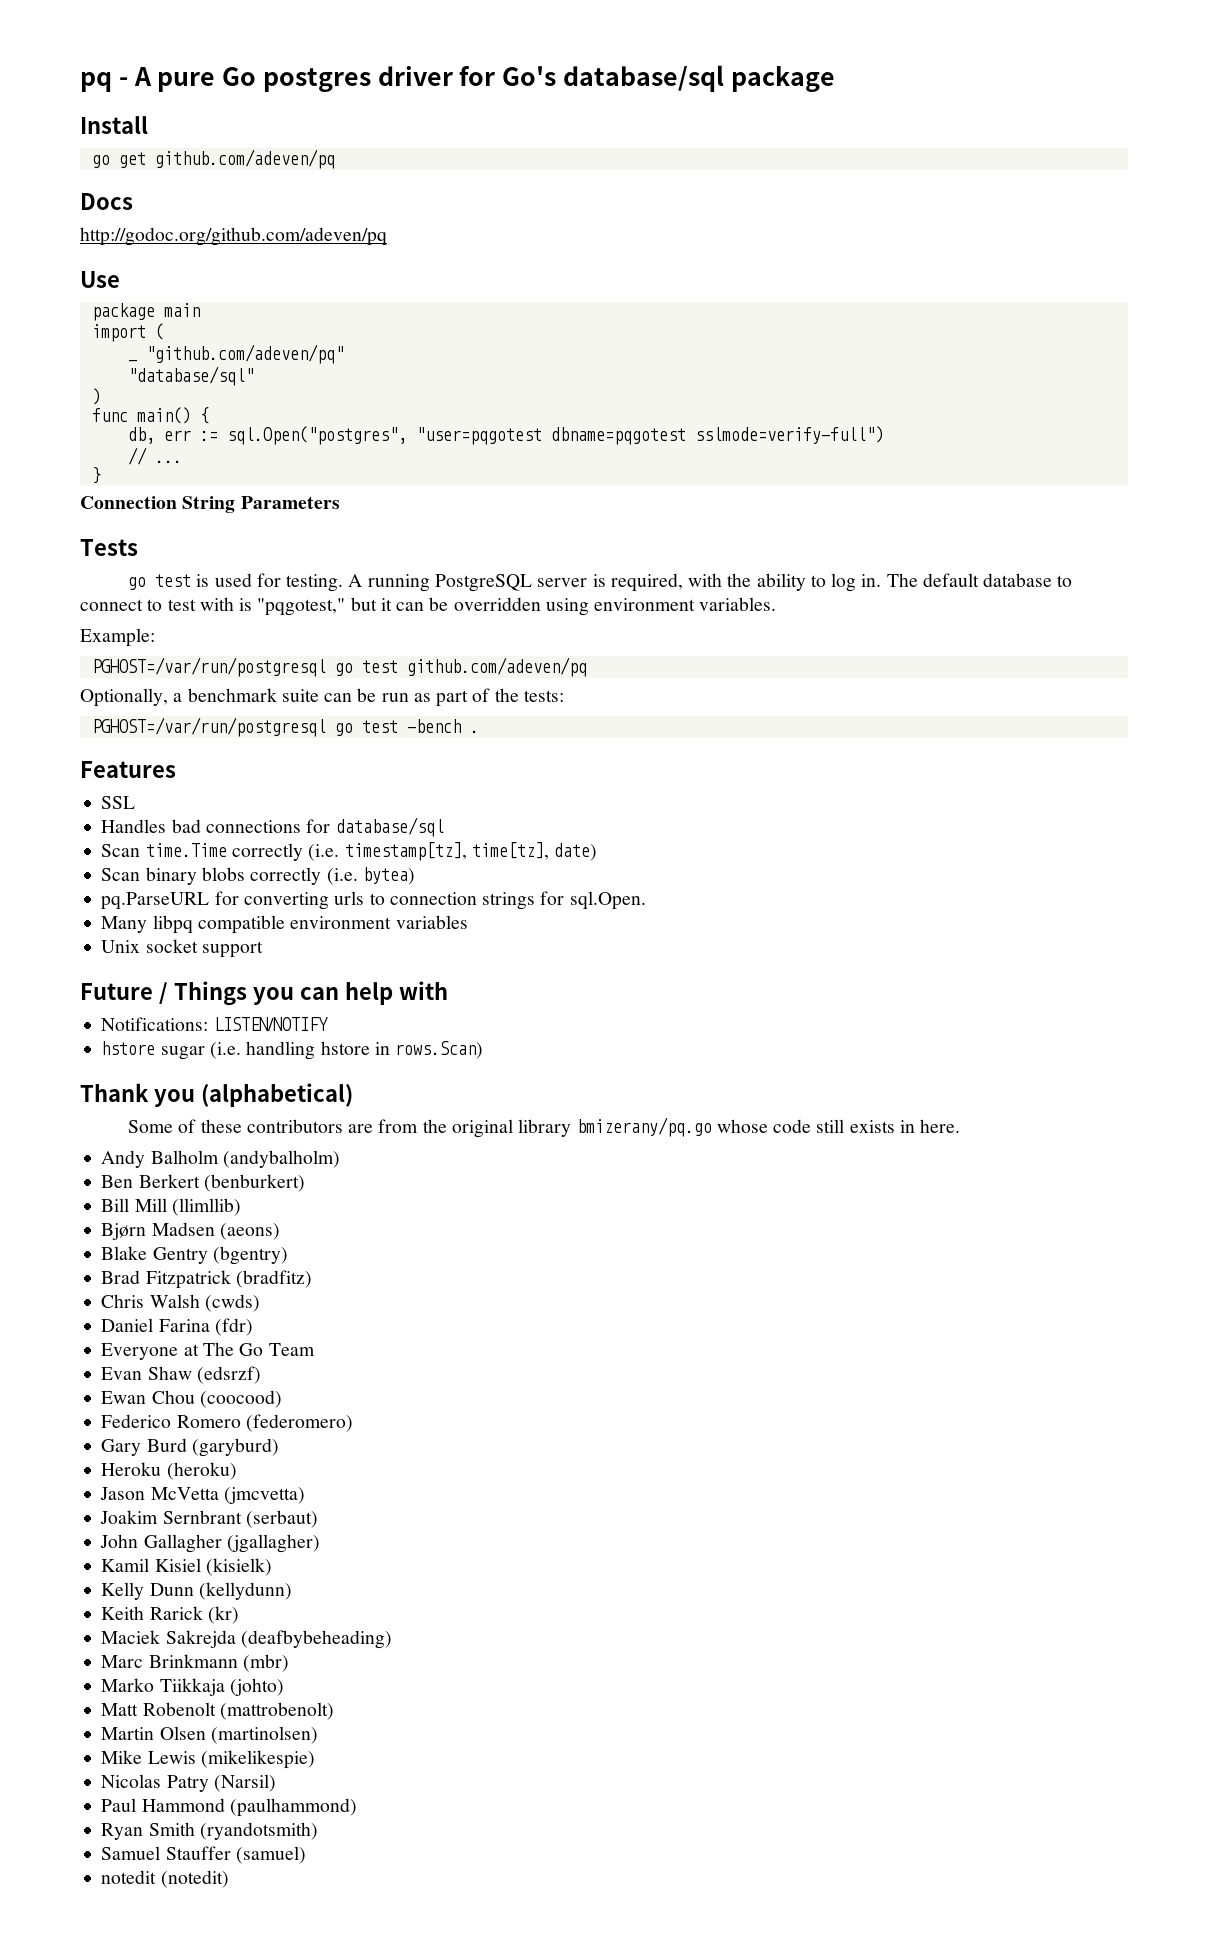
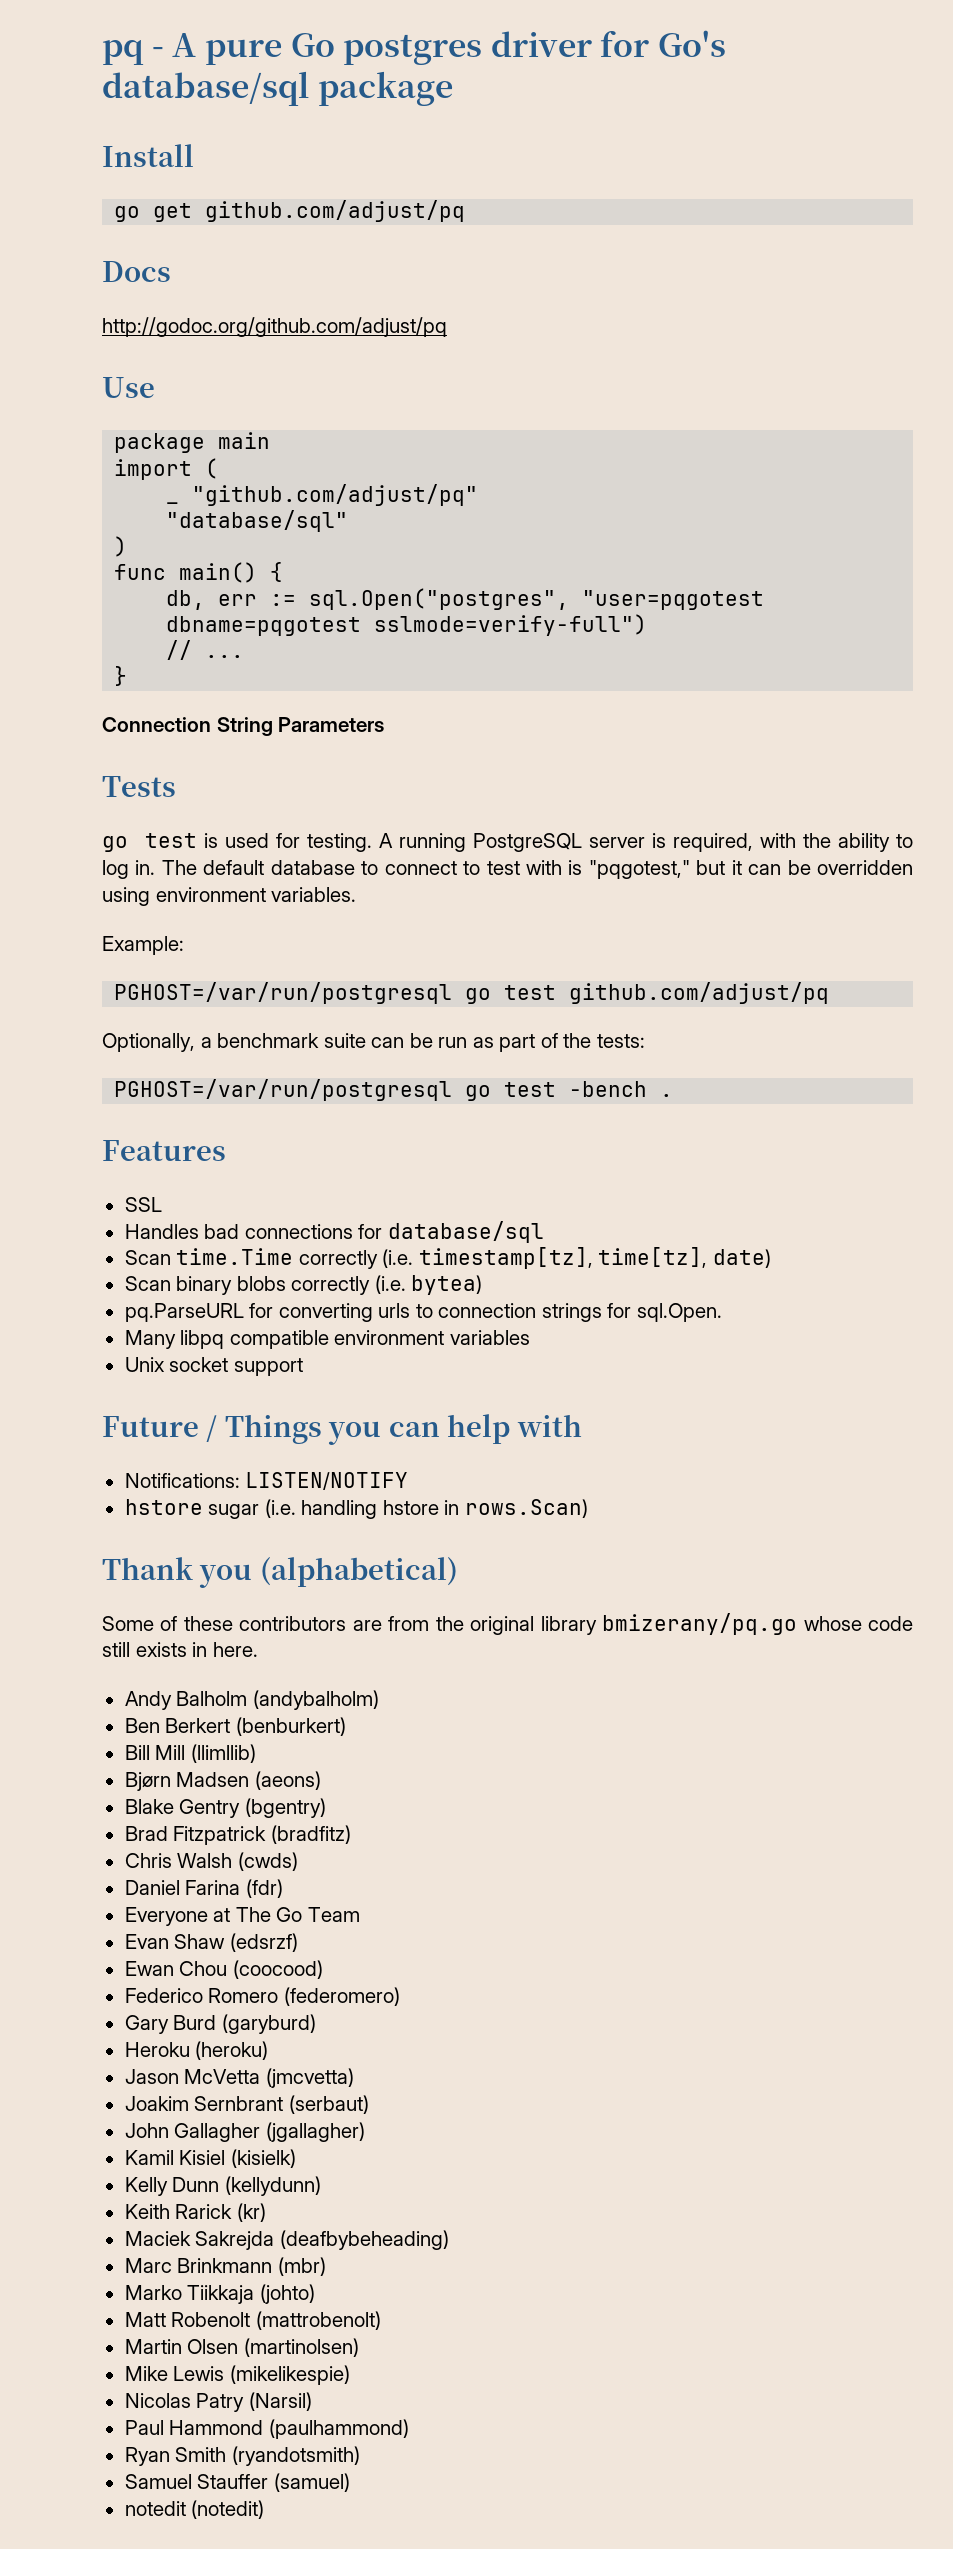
[154,149,335,169] github.com/adeven/pq -> [205,200,466,222] github.com/adjust/pq
[80,227,387,246] http://godoc.org/github.com/adeven/pq -> [102,317,447,337] http://godoc.org/github.com/adjust/pq
[145,344,344,364] "github.com/adeven/pq" -> [192,484,479,506] "github.com/adjust/pq"
[406,657,587,677] github.com/adeven/pq -> [569,982,830,1004] github.com/adjust/pq

